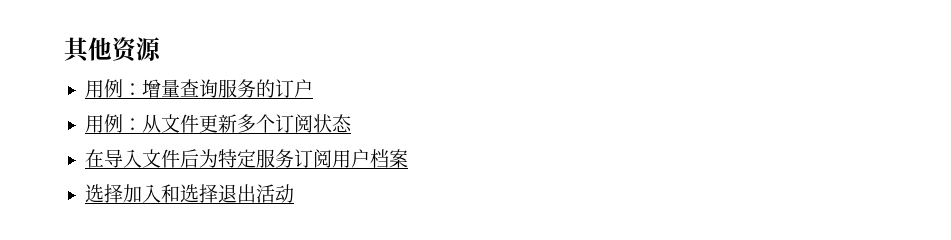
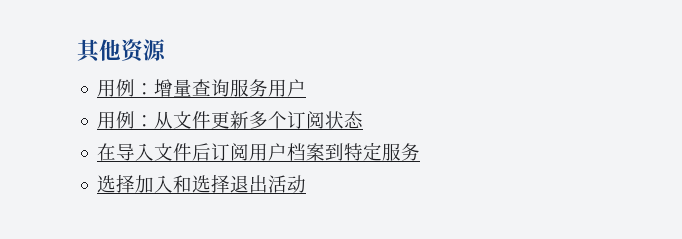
[255,79,294,98] 的订 -> [268,79,288,97] 用
[198,149,294,168] 为特定服务 -> (212, 152) none
(408, 158) none -> [325,142,421,161] 到特定服务

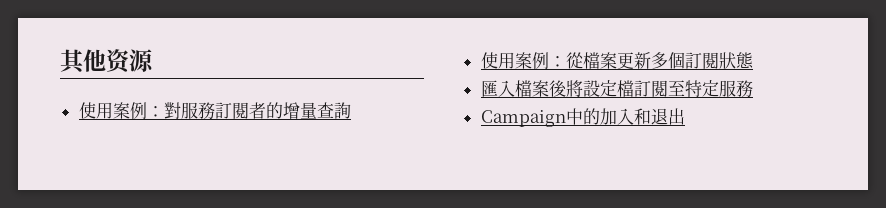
[97,79,307,97] [97,111,364,129] [97,142,421,161] [97,174,307,193] 用例：增量查询服务用户 // 用例：从文件更新多个订阅状态 // 在导入文件后订阅用户档案到特定服务 // 选择加入和选择退出活动 -> [78,102,351,119] [480,52,754,69] [480,80,753,98] [480,108,685,127] 使用案例：對服務訂閱者的增量查詢 // 使用案例：從檔案更新多個訂閱狀態 // 匯入檔案後將設定檔訂閱至特定服務 // Campaign中的加入和退出

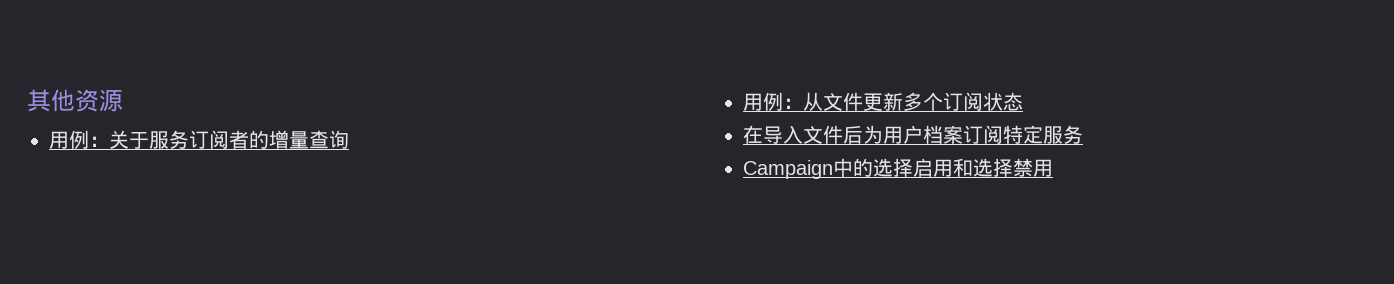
[78,102,351,119] [480,52,754,69] [480,80,753,98] [480,108,685,127] 使用案例：對服務訂閱者的增量查詢 // 使用案例：從檔案更新多個訂閱狀態 // 匯入檔案後將設定檔訂閱至特定服務 // Campaign中的加入和退出 -> [49,130,349,149] [743,92,1023,111] [743,125,1083,144] [743,158,1053,179] 用例：关于服务订阅者的增量查询 // 用例：从文件更新多个订阅状态 // 在导入文件后为用户档案订阅特定服务 // Campaign中的选择启用和选择禁用

